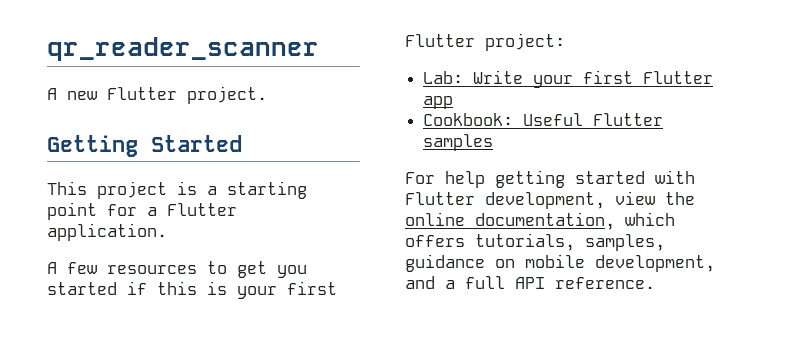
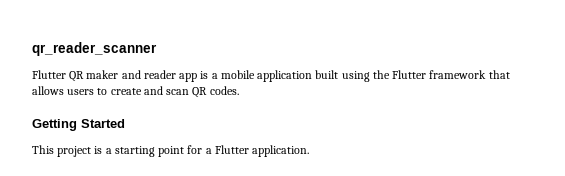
[47,86,267,104] A new Flutter project. -> [32,70,510,82] [32,86,239,98] Flutter QR maker and reader app is a mobile application built using the Flutter framework that allows users to create and scan QR codes.
[47,261,307,278] [47,281,337,299] [405,33,565,51] [423,70,714,88] [423,96,454,109] [423,113,664,126] [423,134,494,151] [405,170,695,188] [405,191,695,209] [405,212,675,230] [405,233,665,251] [405,254,715,272] [405,276,655,289] // A few resources to get you started if this is your first Flutter project: // Lab: Write your first Flutter app // Cookbook: Useful Flutter samples // For help getting started with Flutter development, view the online documentation, which offers tutorials, samples, guidance on mobile development, and a full API reference. -> (310, 151) none

